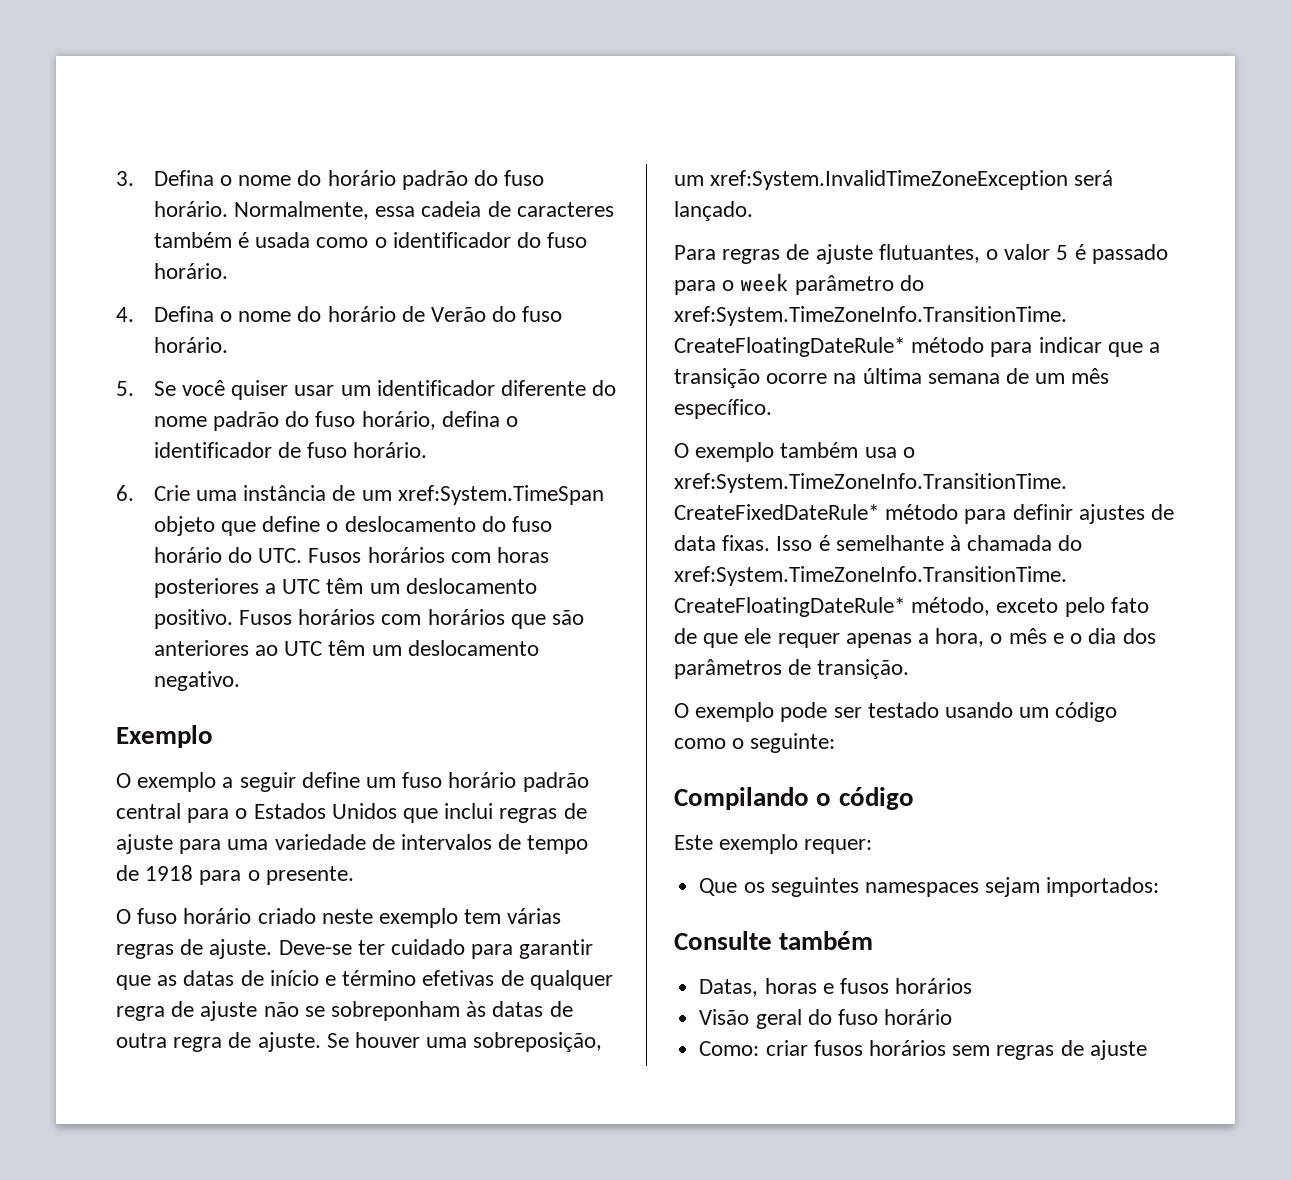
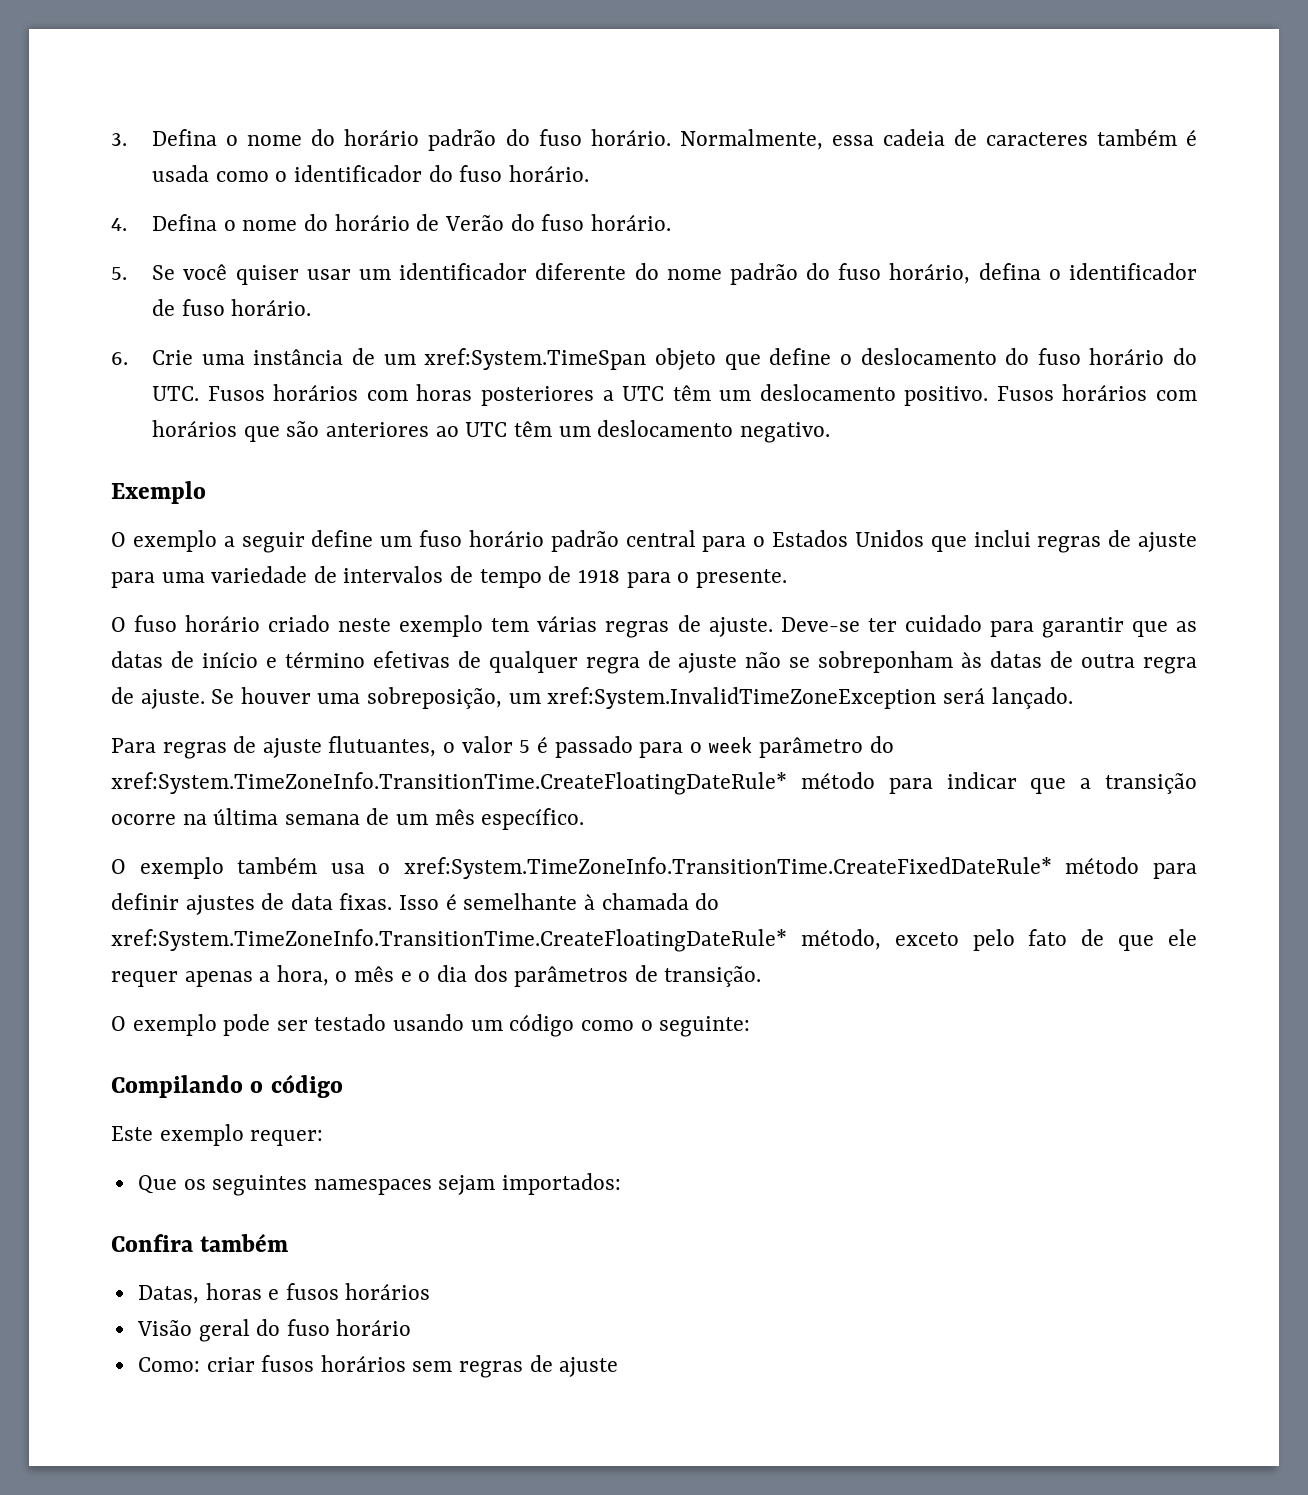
[674,931,772,950] Consulte -> [111,1234,193,1252] Confira

